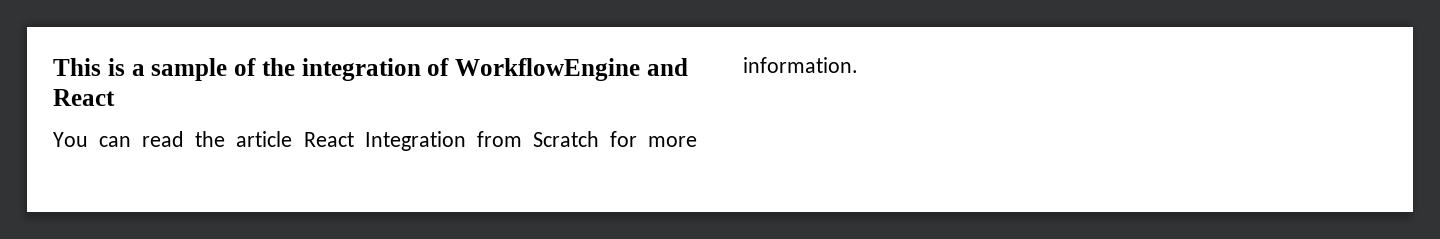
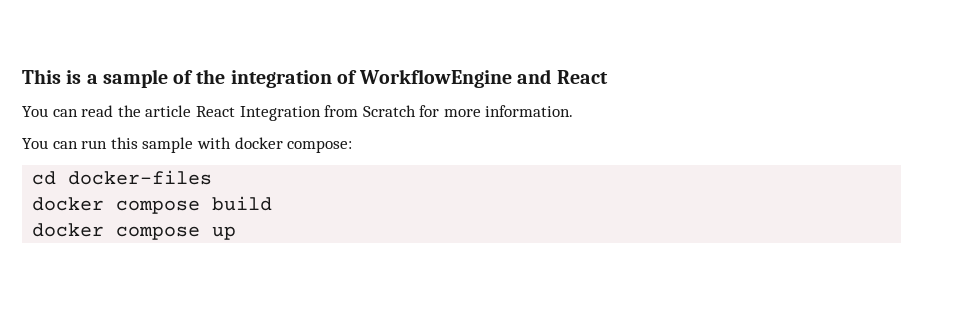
(858, 65) none -> [22,137,353,153] [32,170,213,185] [32,196,273,214] [32,223,237,240] // You can run this sample with docker compose: // cd docker-files // docker compose build // docker compose up

